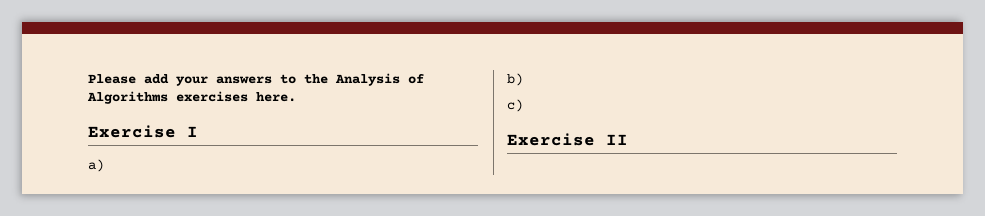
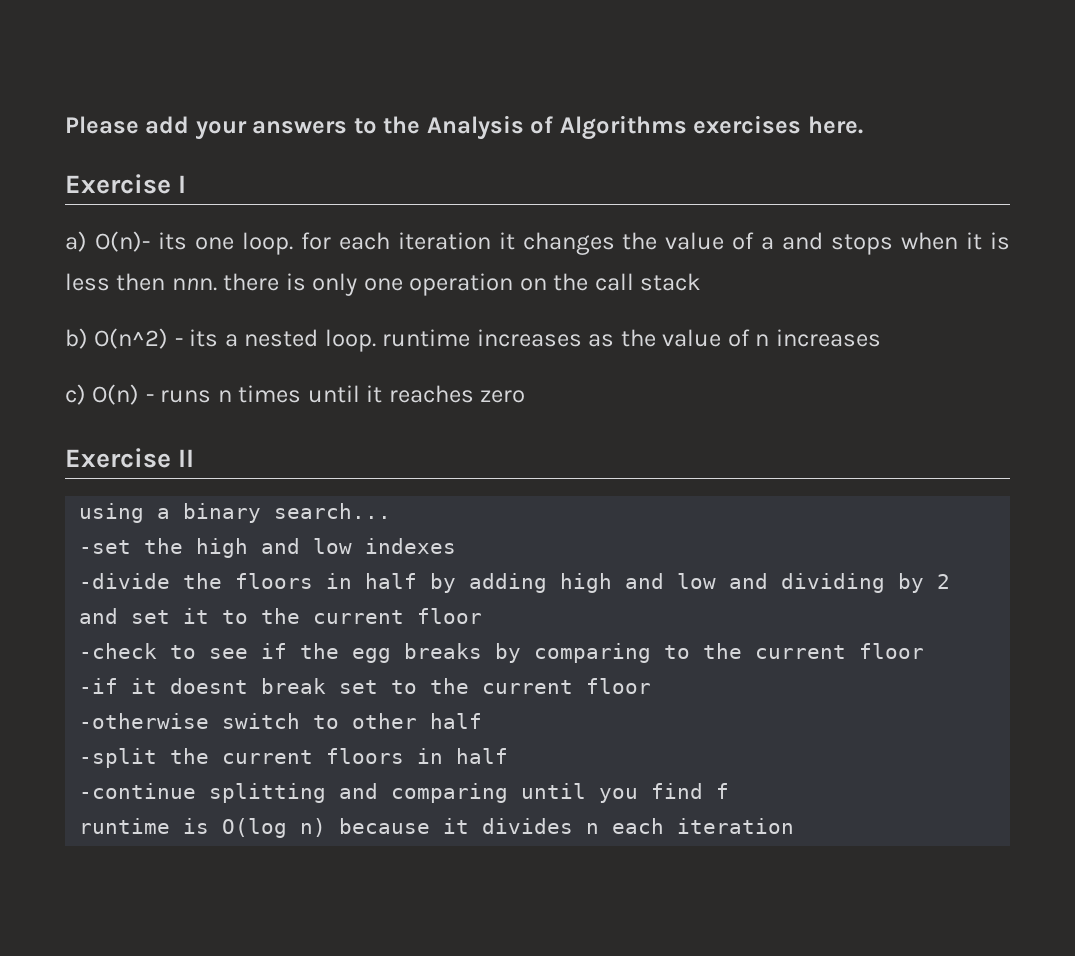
[507,73,523,86] [507,99,523,112] [507,133,628,146] // b) // c) // Exercise II -> [94,231,1011,255] [65,273,702,296] [65,328,881,352] [65,384,526,405] [65,448,195,468] [79,503,392,523] [79,538,457,558] [79,573,951,593] [79,608,483,624] [79,643,925,663] [79,678,652,694] [79,713,483,729] [79,748,509,768] [79,783,730,803] [79,818,795,838] O(n)- its one loop. for each iteration it changes the value of a and stops when it is less then nnn. there is only one operation on the call stack // b) O(n^2) - its a nested loop. runtime increases as the value of n increases // c) O(n) - runs n times until it reaches zero // Exercise II // using a binary search... // -set the high and low indexes // -divide the floors in half by adding high and low and dividing by 2 and set it to the current floor // -check to see if the egg breaks by comparing to the current floor // -if it doesnt break set to the current floor // -otherwise switch to other half // -split the current floors in half // -continue splitting and comparing until you find f // runtime is O(log n) because it divides n each iteration

